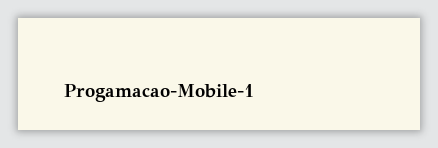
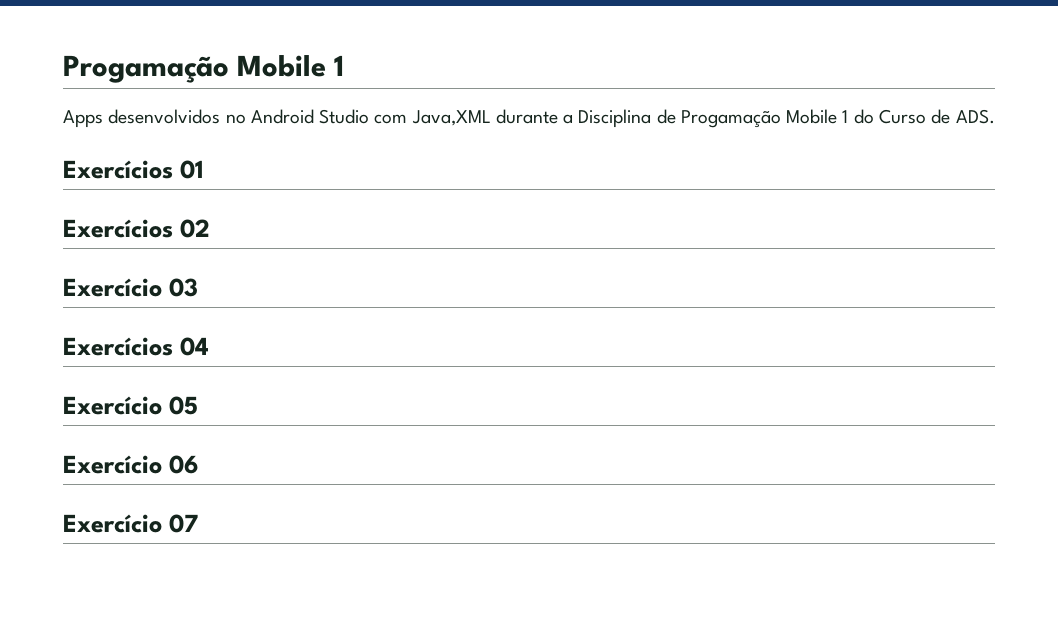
[64,84,254,102] Progamacao-Mobile-1 -> [63,55,345,83] [63,109,995,128] [63,160,205,179] [63,219,211,238] [63,278,199,297] [63,337,210,356] [63,396,199,415] [63,455,200,474] [63,514,199,533] Progamação Mobile 1 // Apps desenvolvidos no Android Studio com Java,XML durante a Disciplina de Progamação Mobile 1 do Curso de ADS. // Exercícios 01 // Exercícios 02 // Exercício 03 // Exercícios 04 // Exercício 05 // Exercício 06 // Exercício 07

